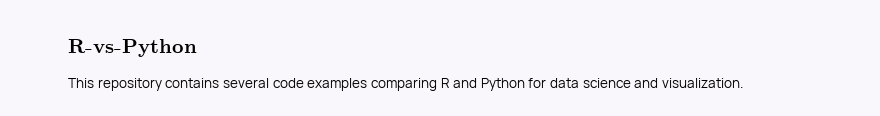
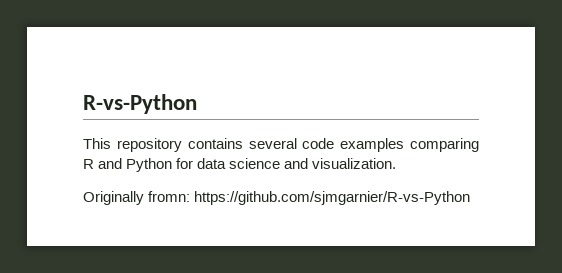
(744, 83) none -> [83,191,471,205] // Originally fromn: https://github.com/sjmgarnier/R-vs-Python

